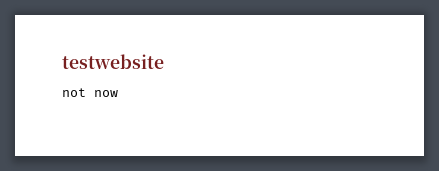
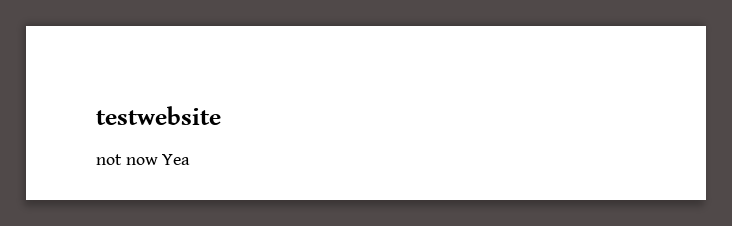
(118, 93) none -> [162,154,191,165] Yea

